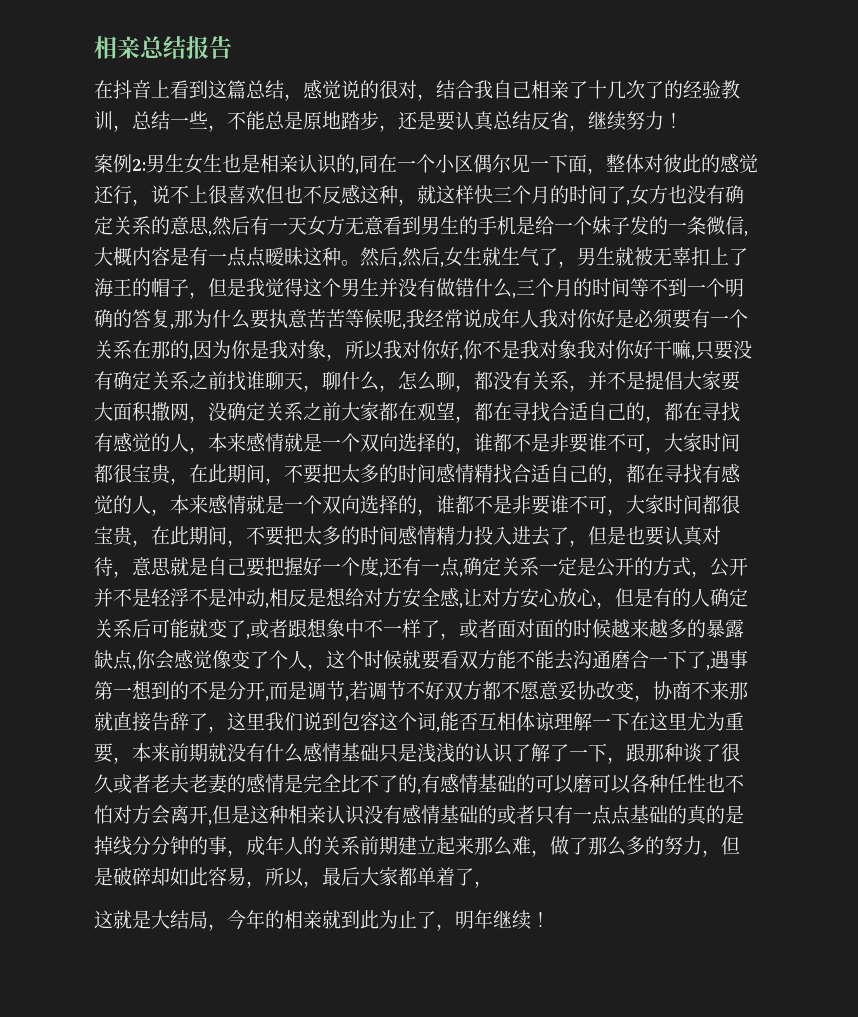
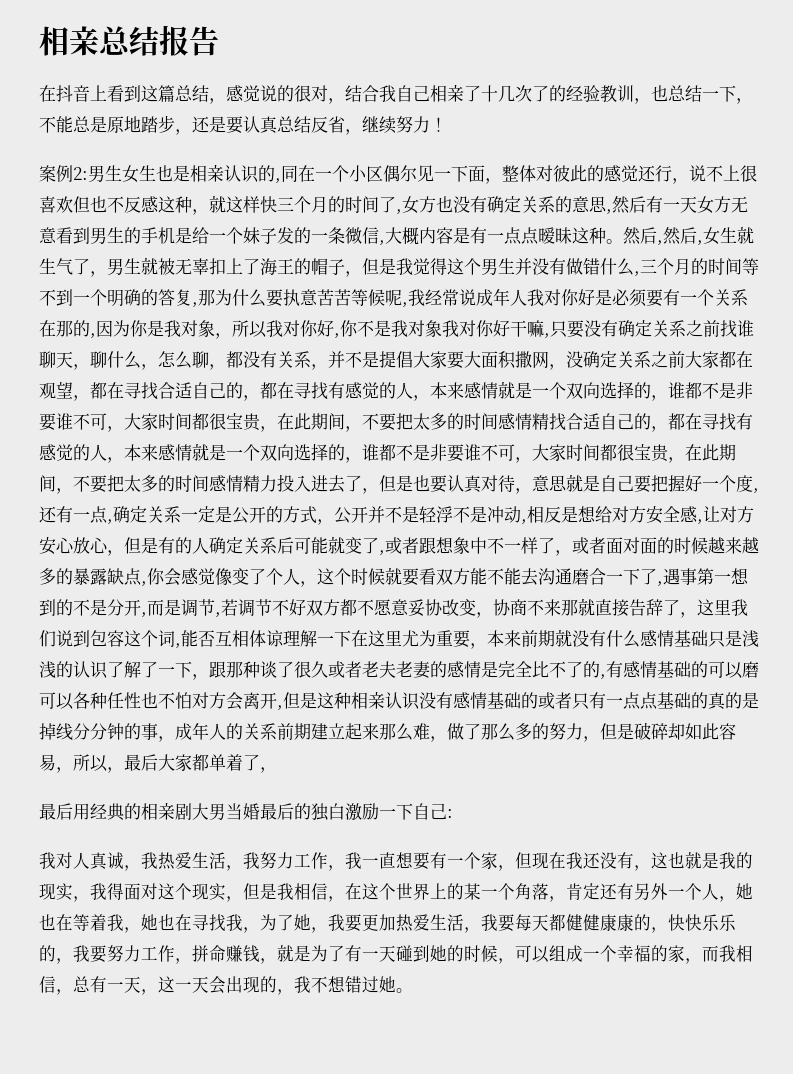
[132,111,208,130] 总结一些 -> [651,85,736,102] 也总结一下
[94,910,550,931] 这就是大结局，今年的相亲就到此为止了，明年继续！ -> [39,802,453,821] [39,852,753,871] [39,883,753,902] [39,914,736,933] [39,945,753,964] [39,976,413,995] 最后用经典的相亲剧大男当婚最后的独白激励一下自己: // 我对人真诚，我热爱生活，我努力工作，我一直想要有一个家，但现在我还没有，这也就是我的现实，我得面对这个现实，但是我相信，在这个世界上的某一个角落，肯定还有另外一个人，她也在等着我，她也在寻找我，为了她，我要更加热爱生活，我要每天都健健康康的，快快乐乐的，我要努力工作，拼命赚钱，就是为了有一天碰到她的时候，可以组成一个幸福的家，而我相信，总有一天，这一天会出现的，我不想错过她。

